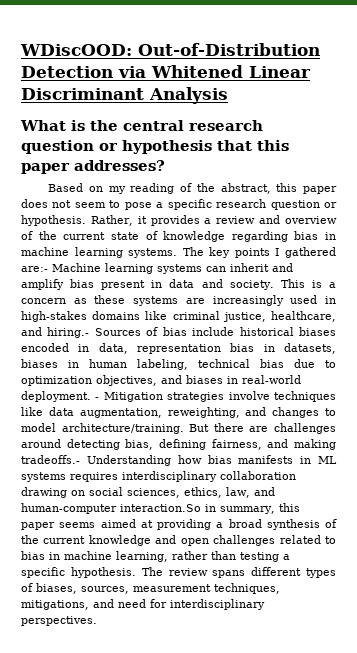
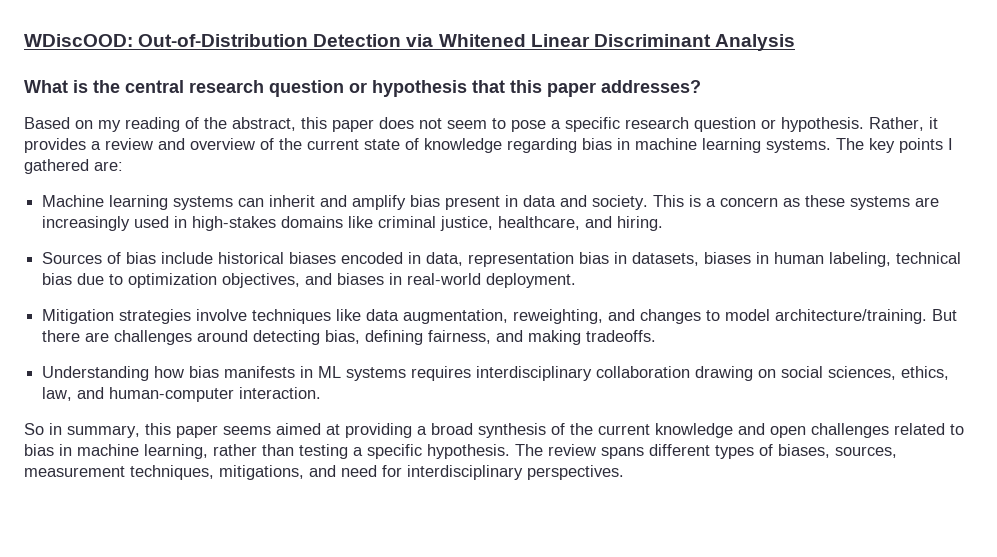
[21,266,48,272] are:- -> [94,161,123,171] are: //
[47,327,90,338] hiring.- -> [617,216,664,231] hiring. //
[95,397,100,400] - -> (577, 280) //
[21,455,80,464] tradeoffs.- -> [586,330,657,342] tradeoffs. //
[120,504,201,512] interaction.So -> [239,387,322,399] [24,423,44,435] interaction. // So

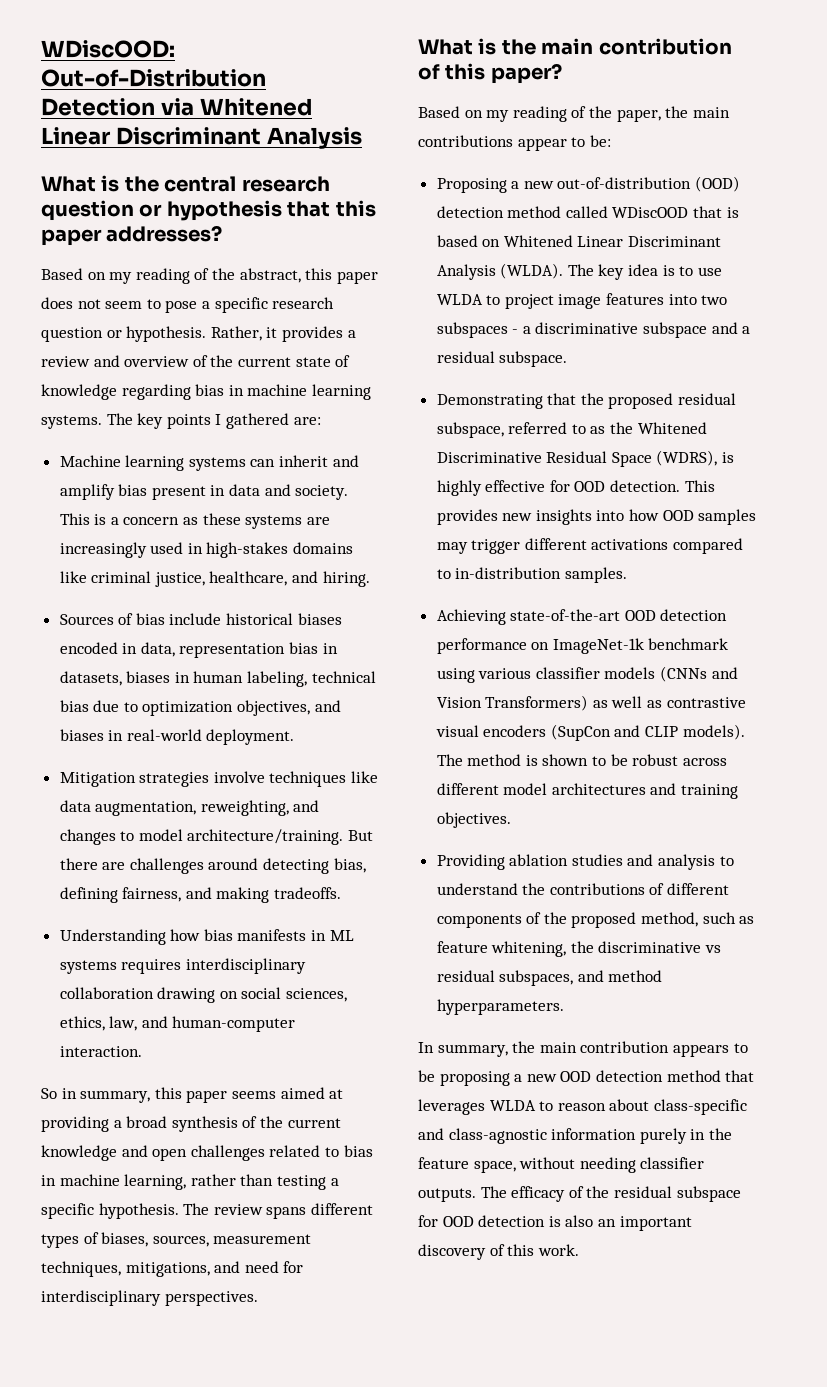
(624, 472) none -> [418,38,732,55] [418,63,562,84] [418,106,730,122] [418,135,611,151] [436,176,741,193] [436,206,739,218] [436,235,722,247] [436,263,722,280] [436,293,728,309] [436,322,751,338] [436,351,568,367] [436,393,737,409] [436,422,707,438] [436,450,735,467] [436,480,715,496] [436,509,757,525] [436,538,744,554] [436,567,627,583] [436,609,728,625] [436,638,729,654] [436,666,738,683] [436,695,746,711] [435,724,745,741] [436,754,727,766] [436,783,739,799] [436,812,511,828] [436,854,734,870] [436,883,730,895] [436,912,755,928] [436,941,722,957] [436,970,663,986] [436,999,564,1015] [418,1041,748,1057] [418,1070,755,1086] [418,1099,747,1115] [418,1128,732,1144] [418,1157,705,1173] [418,1186,741,1202] [418,1215,692,1231] [418,1244,579,1260] // What is the main contribution of this paper? // Based on my reading of the paper, the main contributions appear to be: // Proposing a new out-of-distribution (OOD) detection method called WDiscOOD that is based on Whitened Linear Discriminant Analysis (WLDA). The key idea is to use WLDA to project image features into two subspaces - a discriminative subspace and a residual subspace. // Demonstrating that the proposed residual subspace, referred to as the Whitened Discriminative Residual Space (WDRS), is highly effective for OOD detection. This provides new insights into how OOD samples may trigger different activations compared to in-distribution samples. // Achieving state-of-the-art OOD detection performance on ImageNet-1k benchmark using various classifier models (CNNs and Vision Transformers) as well as contrastive visual encoders (SupCon and CLIP models). The method is shown to be robust across different model architectures and training objectives. // Providing ablation studies and analysis to understand the contributions of different components of the proposed method, such as feature whitening, the discriminative vs residual subspaces, and method hyperparameters. // In summary, the main contribution appears to be proposing a new OOD detection method that leverages WLDA to reason about class-specific and class-agnostic information purely in the feature space, without needing classifier outputs. The efficacy of the residual subspace for OOD detection is also an important discovery of this work.

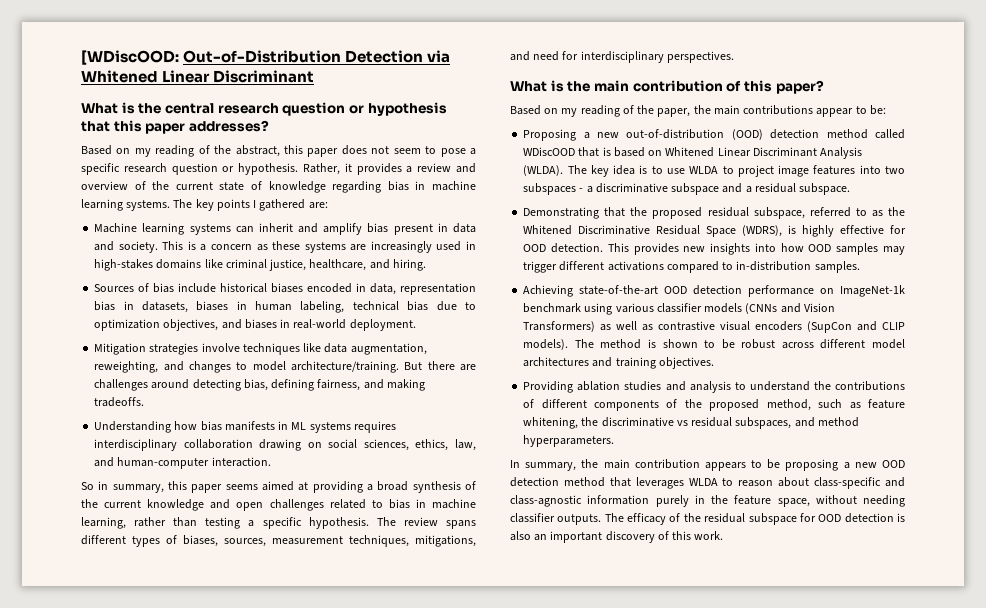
[41,40,175,58] WDiscOOD: -> [81,50,179,65] [WDiscOOD:
[266,127,362,149] Analysis -> (315, 76) none

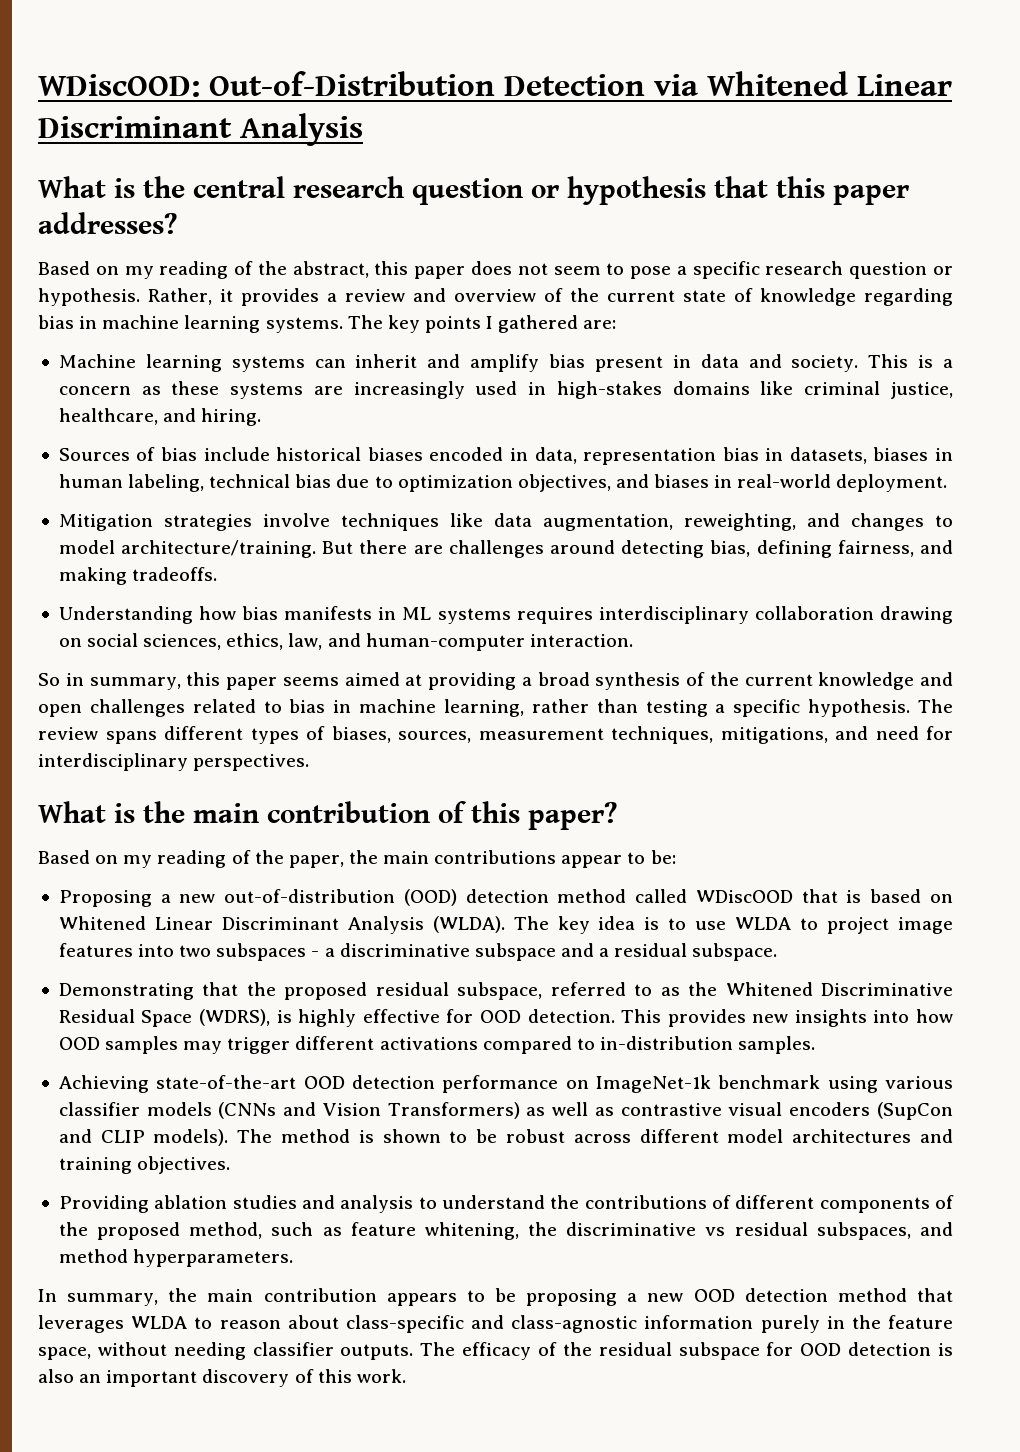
[81,50,179,65] [WDiscOOD: -> [38,74,200,97] WDiscOOD:
(315, 76) none -> [240,113,363,146] Analysis

